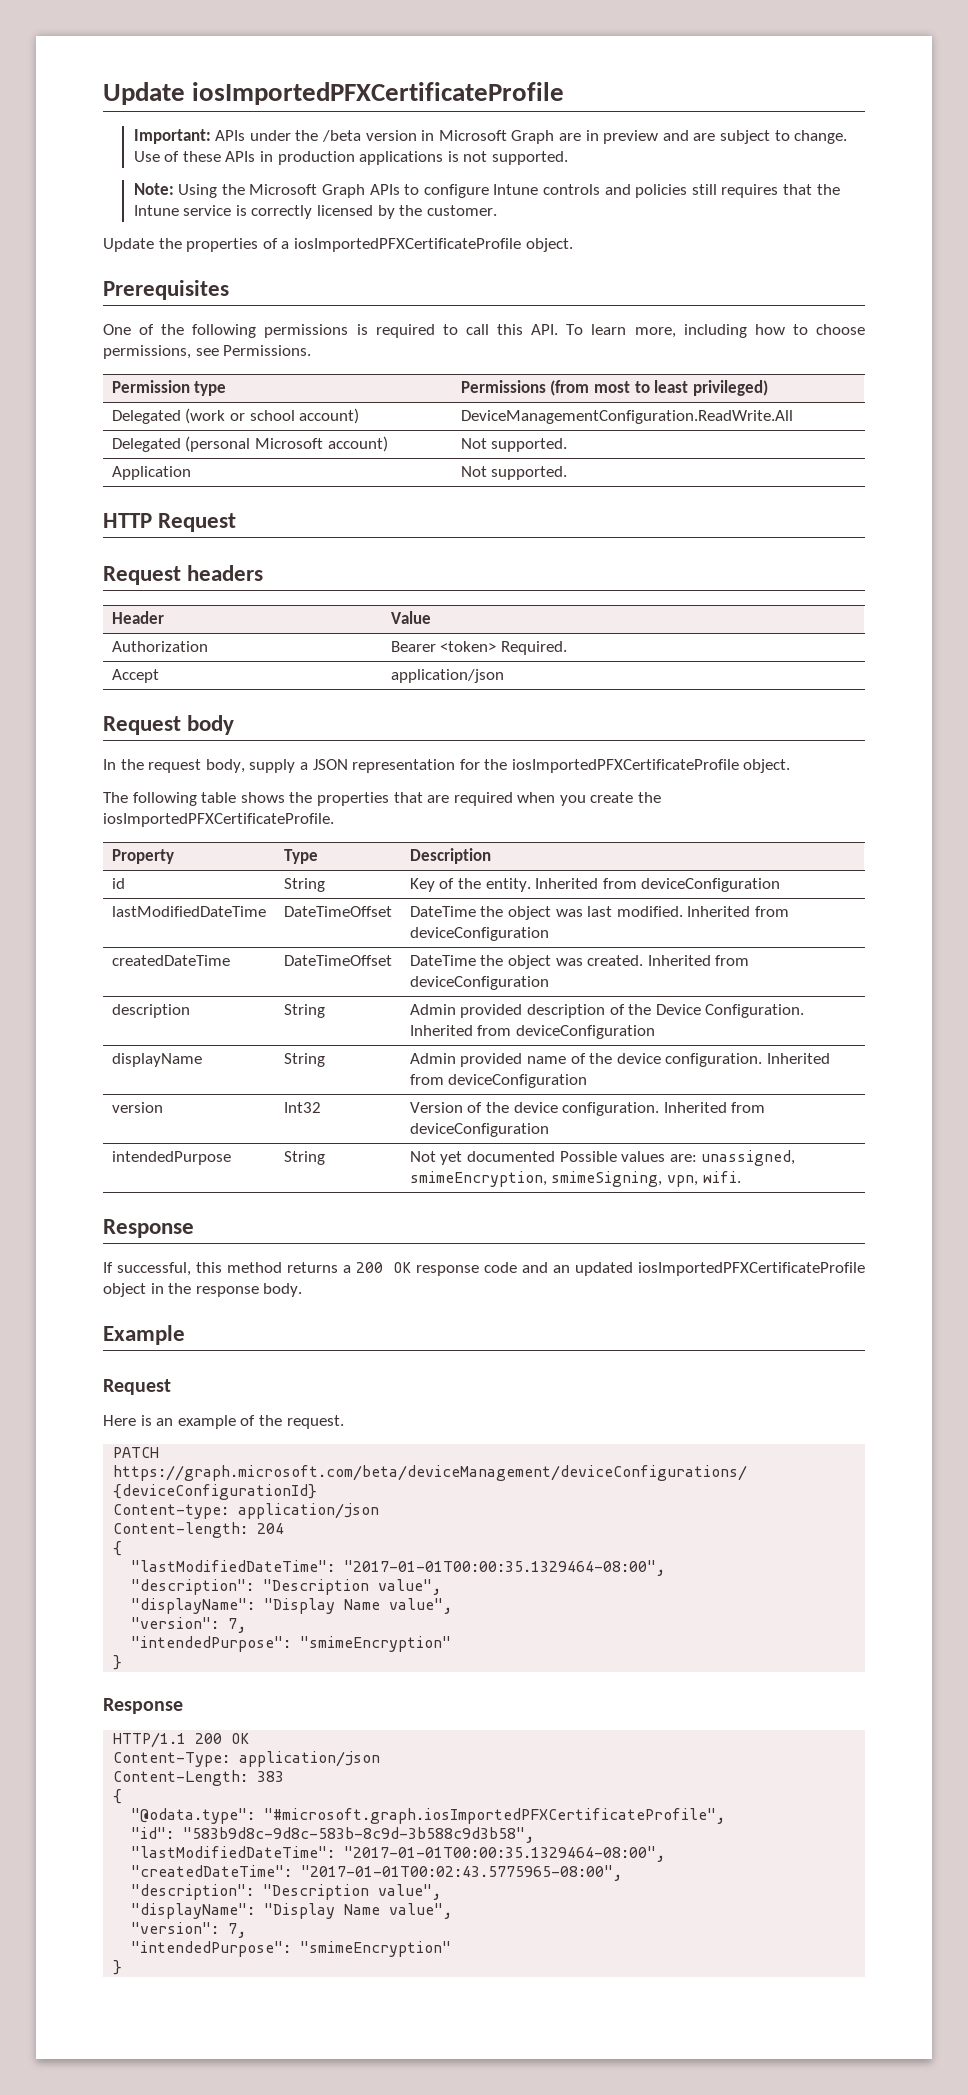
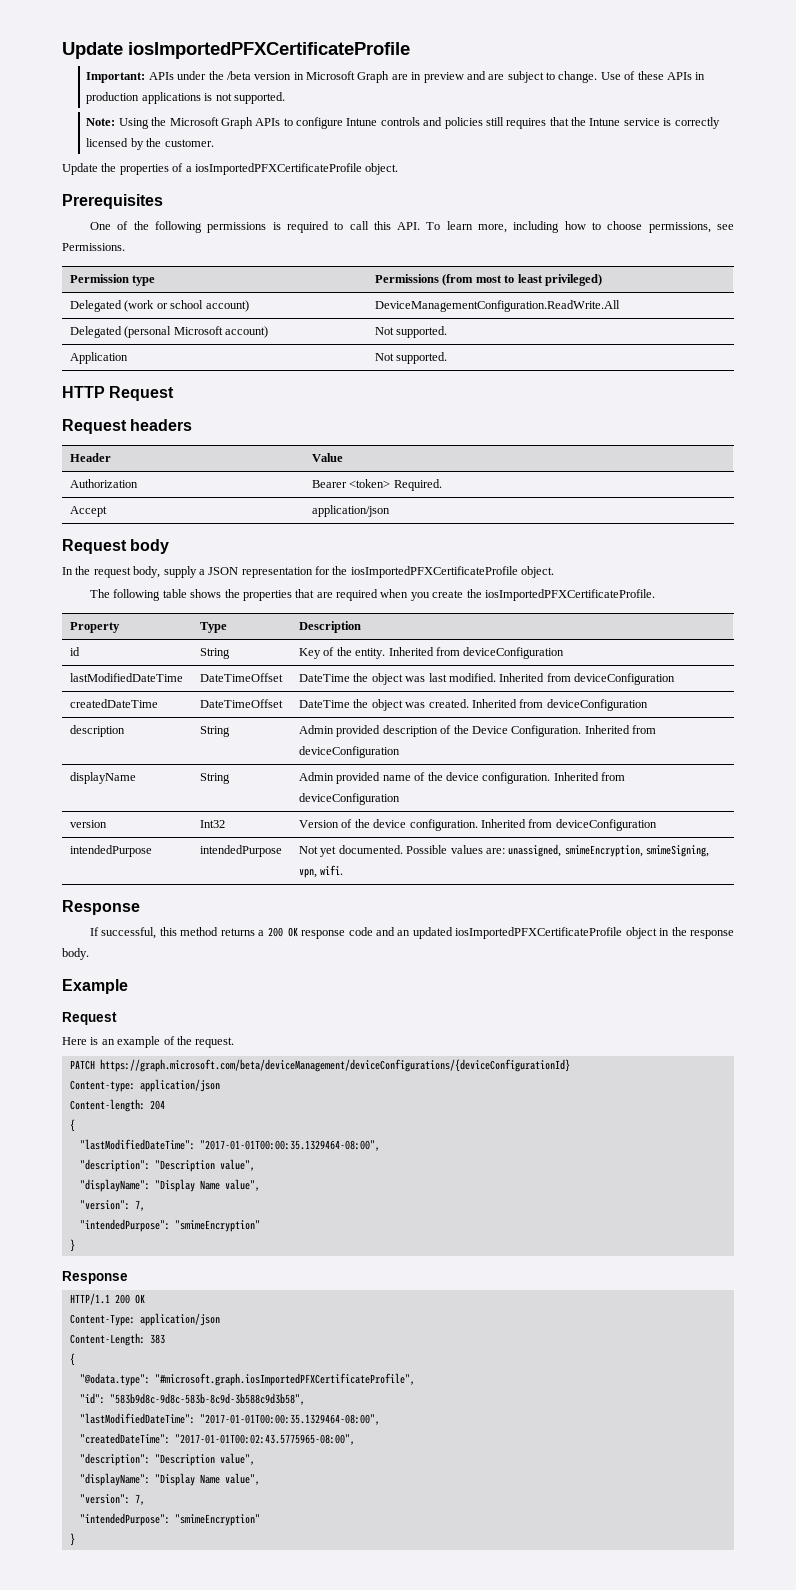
[283,1151,325,1165] String -> [200,845,283,857] intendedPurpose
[466,1151,555,1162] documented -> [338,845,403,854] documented.

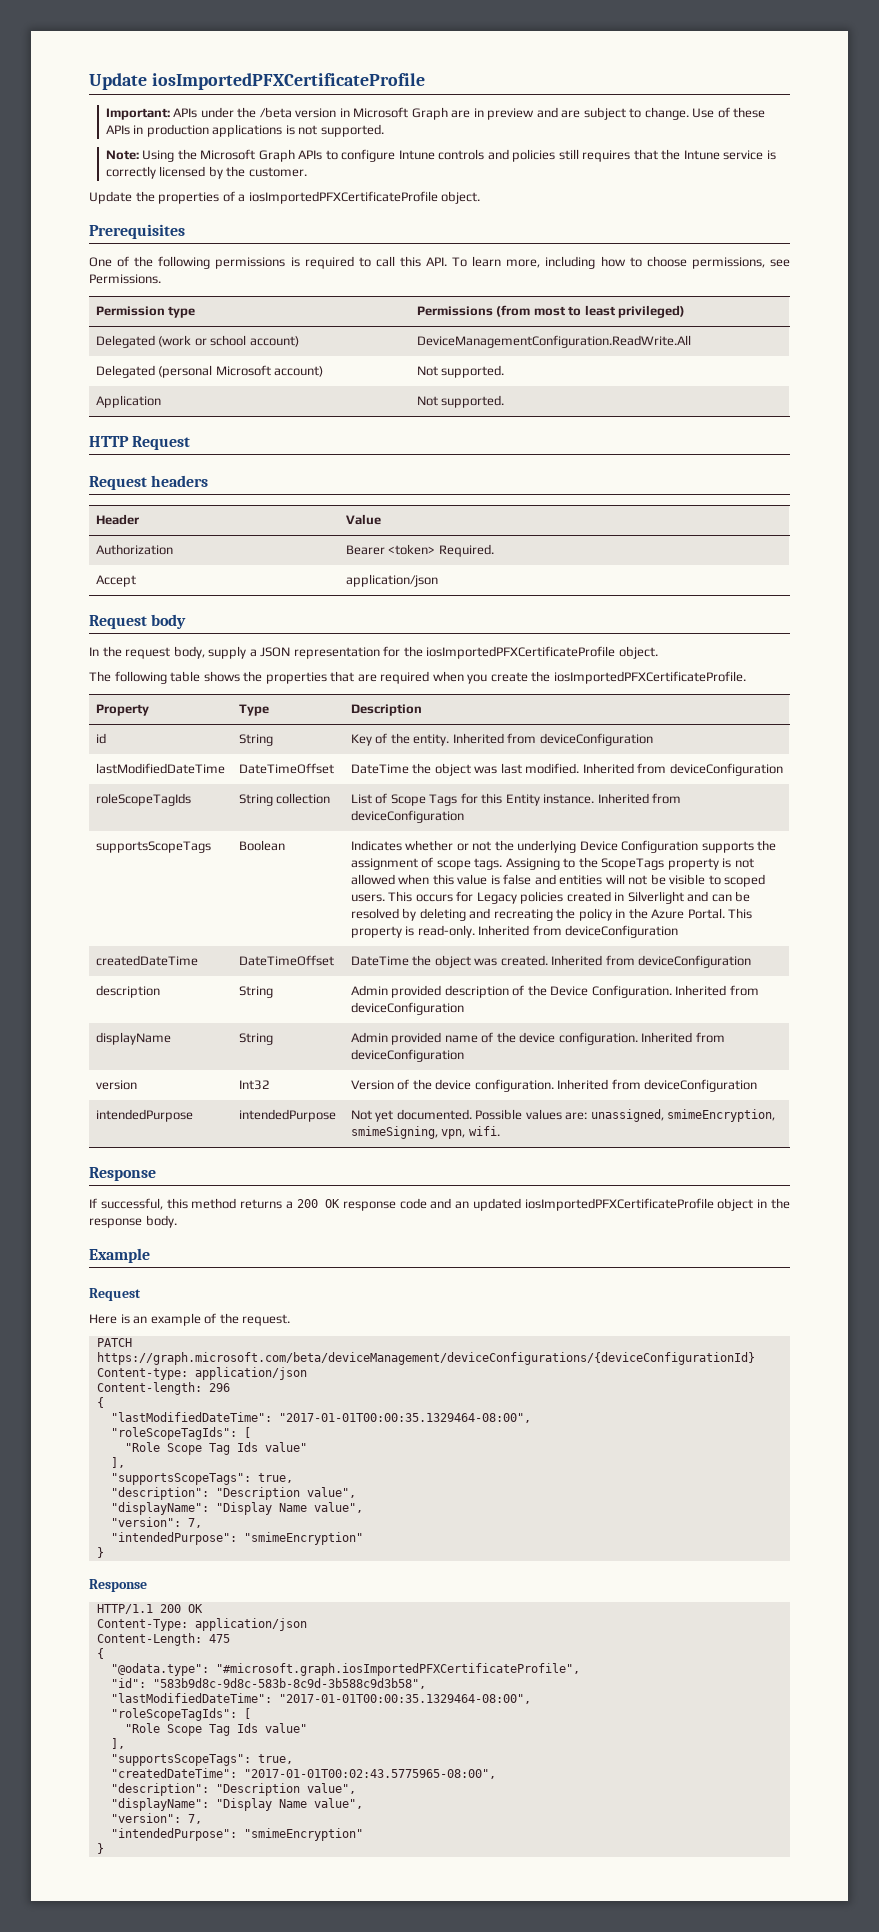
(676, 679) none -> [95,793,191,806] [238,793,331,806] [350,793,682,806] [350,810,464,823] [95,841,211,853] [238,840,285,851] [350,840,777,853] [350,857,754,870] [350,874,766,887] [350,891,751,904] [350,908,753,921] [350,925,679,938] // roleScopeTagIds | String collection | List of Scope Tags for this Entity instance. Inherited from deviceConfiguration // supportsScopeTags | Boolean | Indicates whether or not the underlying Device Configuration supports the assignment of scope tags. Assigning to the ScopeTags property is not allowed when this value is false and entities will not be visible to scoped users. This occurs for Legacy policies created in Silverlight and can be resolved by deleting and recreating the policy in the Azure Portal. This property is read-only. Inherited from deviceConfiguration
[149,1100,165,1110] 204 -> [208,1383,230,1392] 296
(380, 1145) none -> [110,1427,251,1440] [124,1442,307,1455] [110,1457,125,1468] [110,1473,293,1485] // "roleScopeTagIds": [ // "Role Scope Tag Ids value" // ], // "supportsScopeTags": true,
[149,1334,165,1344] 383 -> [208,1634,230,1643] 475
(380, 1419) none -> [110,1708,251,1721] [124,1723,307,1736] [110,1738,125,1749] [110,1754,293,1766] // "roleScopeTagIds": [ // "Role Scope Tag Ids value" // ], // "supportsScopeTags": true,

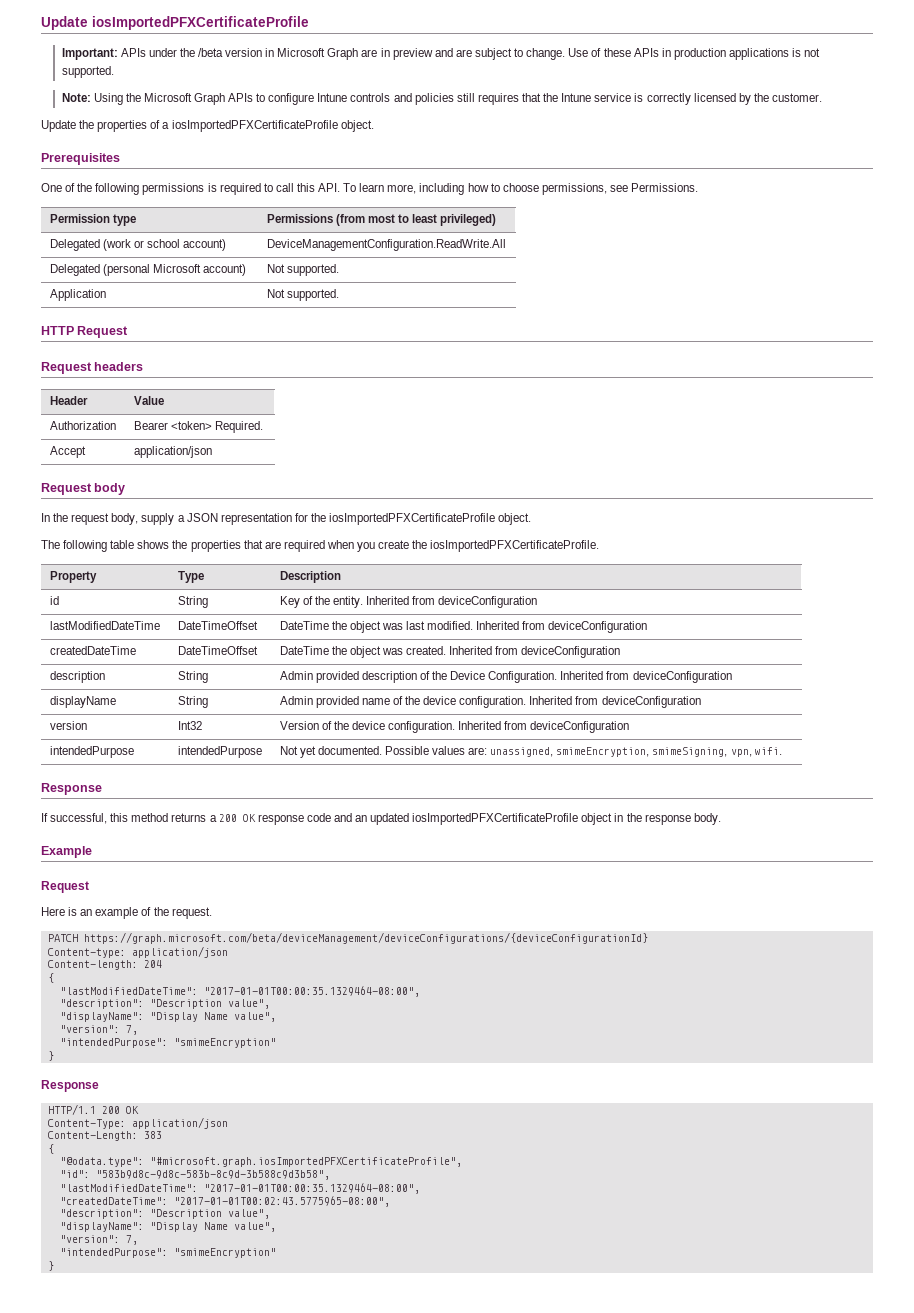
[95,793,191,806] [238,793,331,806] [350,793,682,806] [350,810,464,823] [95,841,211,853] [238,840,285,851] [350,840,777,853] [350,857,754,870] [350,874,766,887] [350,891,751,904] [350,908,753,921] [350,925,679,938] // roleScopeTagIds | String collection | List of Scope Tags for this Entity instance. Inherited from deviceConfiguration // supportsScopeTags | Boolean | Indicates whether or not the underlying Device Configuration supports the assignment of scope tags. Assigning to the ScopeTags property is not allowed when this value is false and entities will not be visible to scoped users. This occurs for Legacy policies created in Silverlight and can be resolved by deleting and recreating the policy in the Azure Portal. This property is read-only. Inherited from deviceConfiguration -> (648, 627) none
[208,1383,230,1392] 296 -> [143,960,162,968] 204
[110,1427,251,1440] [124,1442,307,1455] [110,1457,125,1468] [110,1473,293,1485] // "roleScopeTagIds": [ // "Role Scope Tag Ids value" // ], // "supportsScopeTags": true, -> (420, 991) none
[208,1634,230,1643] 475 -> [143,1131,162,1139] 383
[110,1708,251,1721] [124,1723,307,1736] [110,1738,125,1749] [110,1754,293,1766] // "roleScopeTagIds": [ // "Role Scope Tag Ids value" // ], // "supportsScopeTags": true, -> (420, 1188) none

